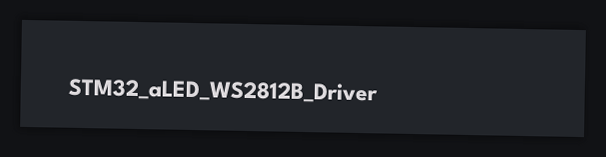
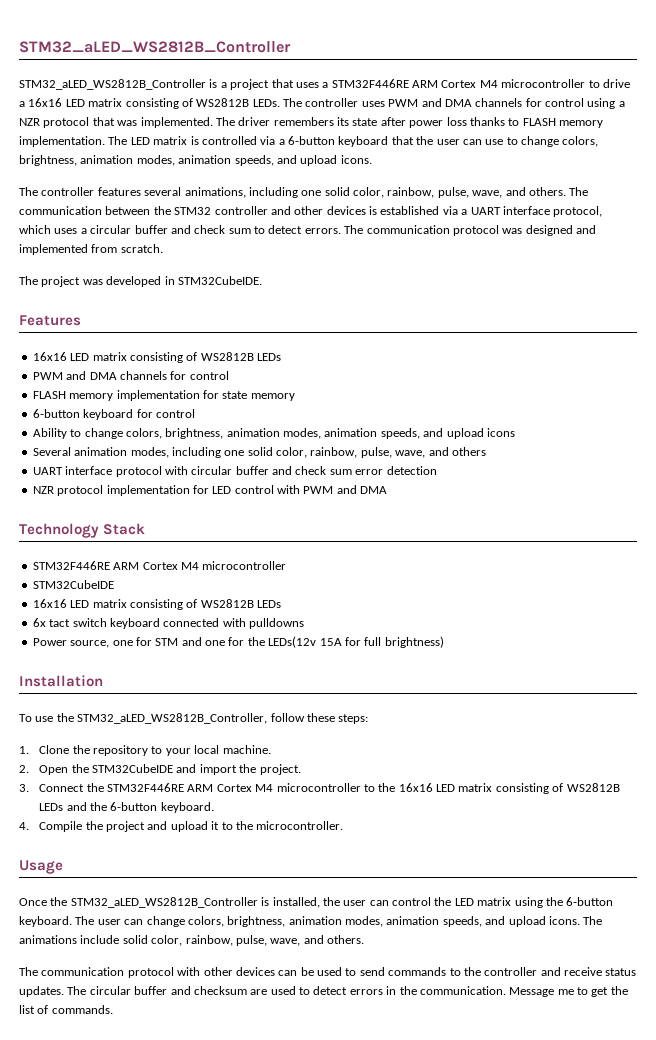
[68,78,378,104] STM32_aLED_WS2812B_Driver -> [19,41,291,53] [19,79,630,90] [19,98,625,109] [19,117,603,128] [19,136,599,147] [19,155,372,166] [19,187,589,198] [19,206,603,217] [19,225,596,236] [19,244,163,255] [19,276,262,287] [19,315,81,326] [32,352,281,363] [32,371,229,380] [32,390,295,401] [32,409,195,420] [32,428,515,439] [32,447,486,458] [32,466,437,477] [32,485,388,496] [19,523,146,538] [32,561,287,570] [32,580,114,589] [32,599,281,610] [32,618,304,629] [32,636,444,648] [19,675,103,687] [19,713,369,724] [19,745,271,756] [19,764,301,775] [19,783,620,794] [39,802,214,813] [19,821,344,832] [19,860,63,874] [19,897,614,908] [19,916,603,927] [19,935,364,946] [19,967,637,978] [19,986,628,997] [19,1005,113,1014] STM32_aLED_WS2812B_Controller // STM32_aLED_WS2812B_Controller is a project that uses a STM32F446RE ARM Cortex M4 microcontroller to drive a 16x16 LED matrix consisting of WS2812B LEDs. The controller uses PWM and DMA channels for control using a NZR protocol that was implemented. The driver remembers its state after power loss thanks to FLASH memory implementation. The LED matrix is controlled via a 6-button keyboard that the user can use to change colors, brightness, animation modes, animation speeds, and upload icons. // The controller features several animations, including one solid color, rainbow, pulse, wave, and others. The communication between the STM32 controller and other devices is established via a UART interface protocol, which uses a circular buffer and check sum to detect errors. The communication protocol was designed and implemented from scratch. // The project was developed in STM32CubeIDE. // Features // 16x16 LED matrix consisting of WS2812B LEDs // PWM and DMA channels for control // FLASH memory implementation for state memory // 6-button keyboard for control // Ability to change colors, brightness, animation modes, animation speeds, and upload icons // Several animation modes, including one solid color, rainbow, pulse, wave, and others // UART interface protocol with circular buffer and check sum error detection // NZR protocol implementation for LED control with PWM and DMA // Technology Stack // STM32F446RE ARM Cortex M4 microcontroller // STM32CubeIDE // 16x16 LED matrix consisting of WS2812B LEDs // 6x tact switch keyboard connected with pulldowns // Power source, one for STM and one for the LEDs(12v 15A for full brightness) // Installation // To use the STM32_aLED_WS2812B_Controller, follow these steps: // 1. Clone the repository to your local machine. // 2. Open the STM32CubeIDE and import the project. // 3. Connect the STM32F446RE ARM Cortex M4 microcontroller to the 16x16 LED matrix consisting of WS2812B LEDs and the 6-button keyboard. // 4. Compile the project and upload it to the microcontroller. // Usage // Once the STM32_aLED_WS2812B_Controller is installed, the user can control the LED matrix using the 6-button keyboard. The user can change colors, brightness, animation modes, animation speeds, and upload icons. The animations include solid color, rainbow, pulse, wave, and others. // The communication protocol with other devices can be used to send commands to the controller and receive status updates. The circular buffer and checksum are used to detect errors in the communication. Message me to get the list of commands.

